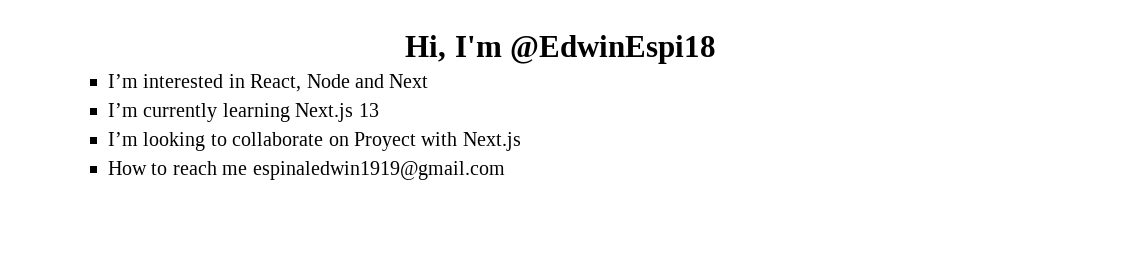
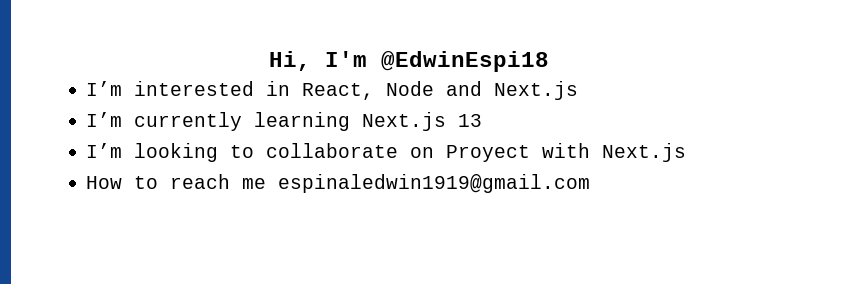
[389,74,429,88] Next -> [494,81,579,100] Next.js

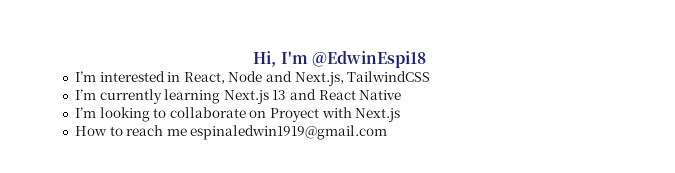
[494,81,579,100] Next.js -> [294,71,431,86] Next.js, TailwindCSS
(483, 120) none -> [290,89,402,100] and React Native

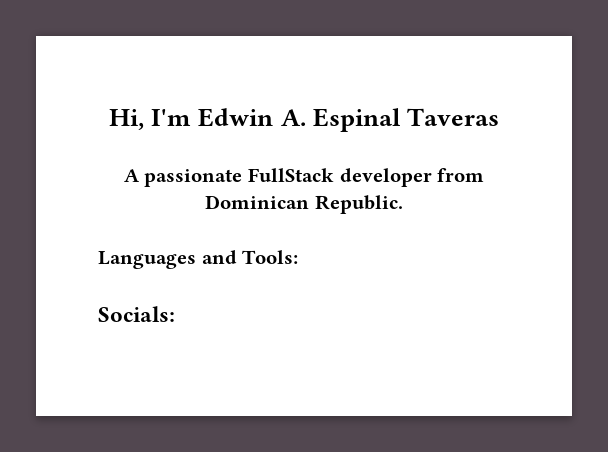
[311,50,426,68] [74,71,431,86] [74,89,402,104] [74,107,401,122] [74,125,388,140] @EdwinEspi18 // I’m interested in React, Node and Next.js, TailwindCSS // I’m currently learning Next.js 13 and React Native // I’m looking to collaborate on Proyect with Next.js // How to reach me espinaledwin1919@gmail.com -> [198,108,499,132] [123,168,485,187] [205,195,403,214] [98,250,299,269] [98,306,175,322] Edwin A. Espinal Taveras // A passionate FullStack developer from Dominican Republic. // Languages and Tools: // Socials:

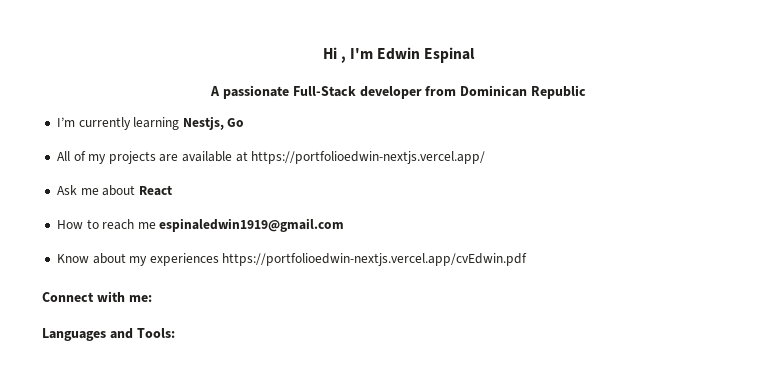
[109,109,145,130] Hi, -> [322,47,346,63] Hi ,
[280,109,306,126] A. -> (421, 53) none
[406,108,499,126] Taveras -> (476, 55) none
[248,168,334,182] FullStack -> [292,86,356,97] Full-Stack
[314,195,403,214] Republic. -> [530,85,586,99] [56,116,245,130] [56,151,486,164] [56,185,172,196] [56,218,345,232] [56,253,528,266] [42,291,152,302] Republic // I’m currently learning Nestjs, Go // All of my projects are available at https://portfolioedwin-nextjs.vercel.app/ // Ask me about React // How to reach me espinaledwin1919@gmail.com // Know about my experiences https://portfolioedwin-nextjs.vercel.app/cvEdwin.pdf // Connect with me:
[98,306,175,322] // Socials: -> (175, 333) none

